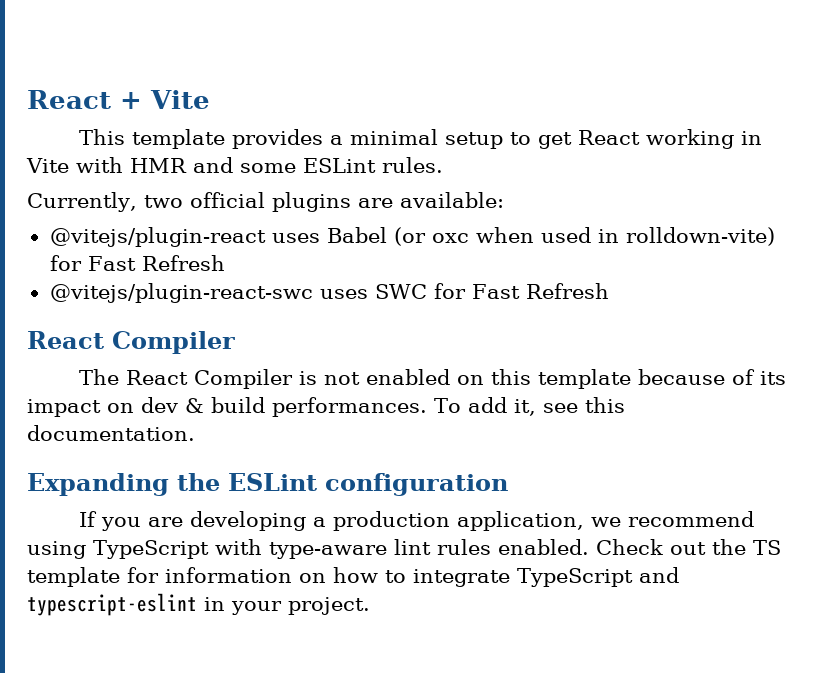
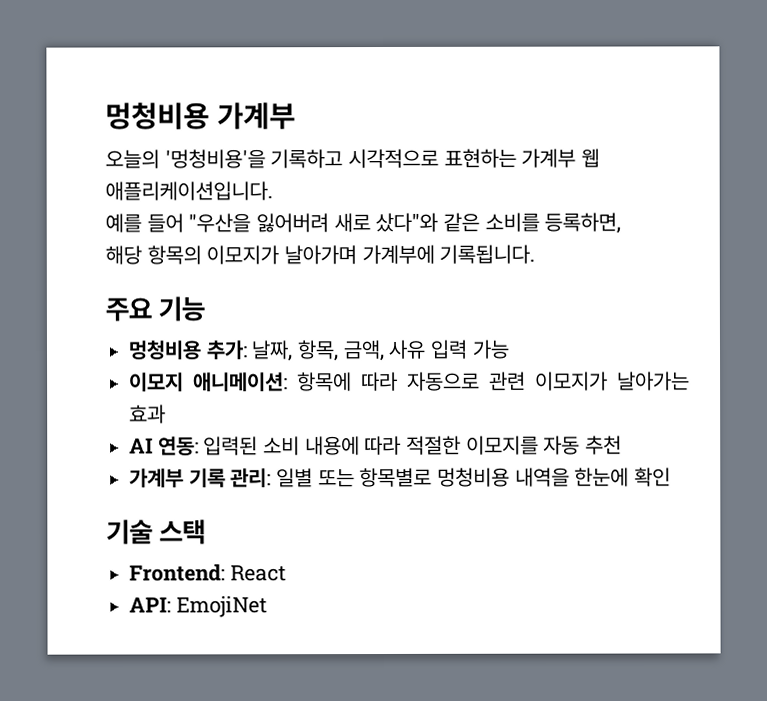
[27,90,210,109] [78,129,762,149] [26,157,443,173] [27,192,504,212] [49,227,775,247] [49,255,225,271] [49,283,609,303] [27,331,235,354] [78,369,786,389] [27,397,625,417] [27,425,195,441] [27,473,508,496] [78,511,754,531] [27,539,781,559] [27,567,679,587] [27,593,370,616] React + Vite // This template provides a minimal setup to get React working in Vite with HMR and some ESLint rules. // Currently, two official plugins are available: // @vitejs/plugin-react uses Babel (or oxc when used in rolldown-vite) for Fast Refresh // @vitejs/plugin-react-swc uses SWC for Fast Refresh // React Compiler // The React Compiler is not enabled on this template because of its impact on dev & build performances. To add it, see this documentation. // Expanding the ESLint configuration // If you are developing a production application, we recommend using TypeScript with type-aware lint rules enabled. Check out the TS template for information on how to integrate TypeScript and typescript-eslint in your project. -> [105,102,296,130] [105,148,601,169] [105,181,273,201] [105,212,622,234] [105,244,536,265] [105,296,206,322] [128,339,510,362] [129,371,690,392] [129,404,167,424] [129,435,623,456] [129,467,672,488] [106,519,207,545] [129,564,286,582] [129,596,267,618] 멍청비용 가계부 // 오늘의 '멍청비용'을 기록하고 시각적으로 표현하는 가계부 웹 애플리케이션입니다. // 예를 들어 "우산을 잃어버려 새로 샀다"와 같은 소비를 등록하면, // 해당 항목의 이모지가 날아가며 가계부에 기록됩니다. // 주요 기능 // 멍청비용 추가: 날짜, 항목, 금액, 사유 입력 가능 // 이모지 애니메이션: 항목에 따라 자동으로 관련 이모지가 날아가는 효과 // AI 연동: 입력된 소비 내용에 따라 적절한 이모지를 자동 추천 // 가계부 기록 관리: 일별 또는 항목별로 멍청비용 내역을 한눈에 확인 // 기술 스택 // Frontend: React // API: EmojiNet

